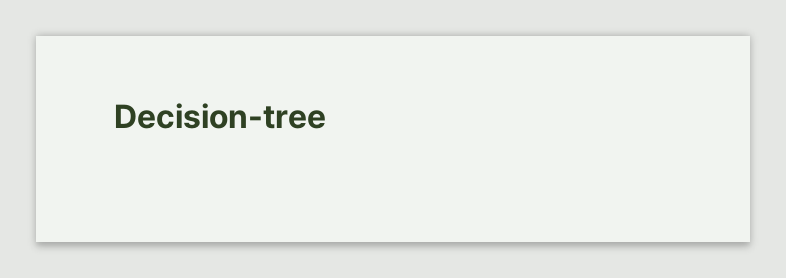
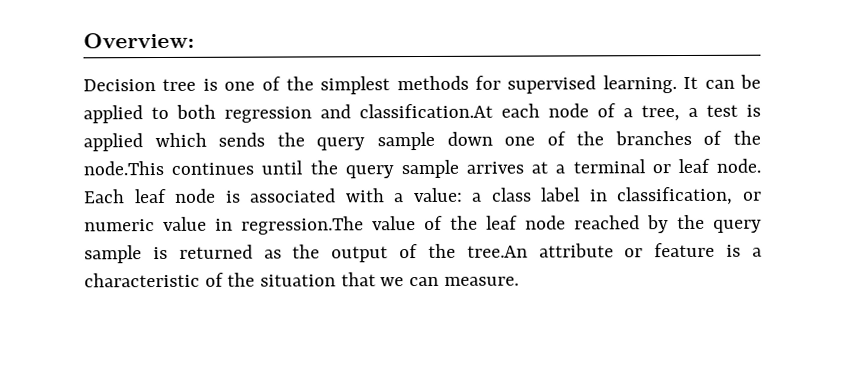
[114,103,326,129] Decision-tree -> [83,32,195,49] [83,74,761,95] [83,103,761,124] [83,130,762,152] [83,158,761,179] [83,186,762,206] [84,214,762,235] [84,242,762,264] [84,272,519,288] Overview: // Decision tree is one of the simplest methods for supervised learning. It can be applied to both regression and classification.At each node of a tree, a test is applied which sends the query sample down one of the branches of the node.This continues until the query sample arrives at a terminal or leaf node. Each leaf node is associated with a value: a class label in classification, or numeric value in regression.The value of the leaf node reached by the query sample is returned as the output of the tree.An attribute or feature is a characteristic of the situation that we can measure.

